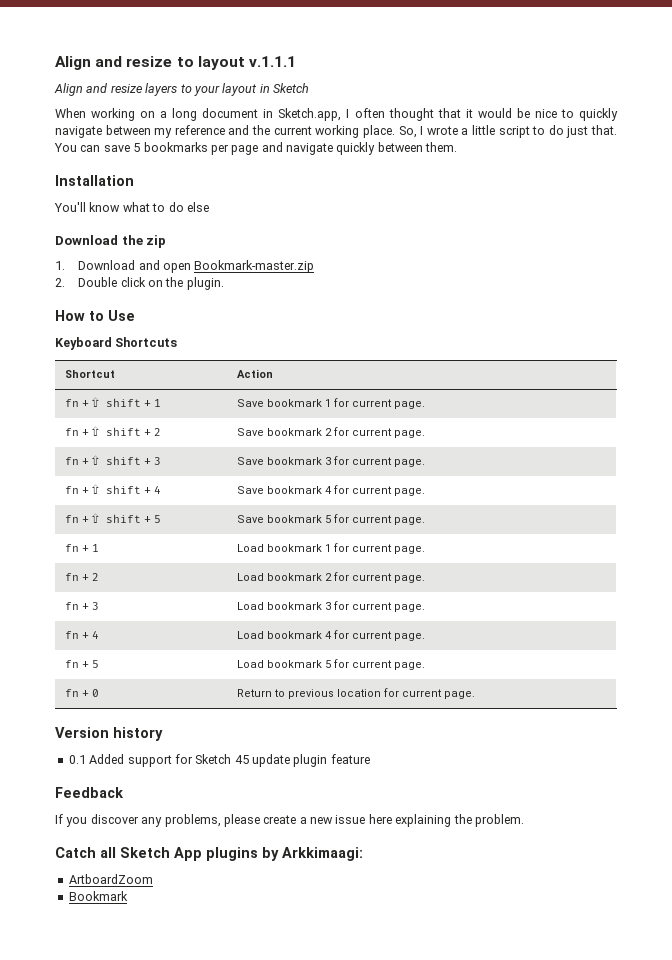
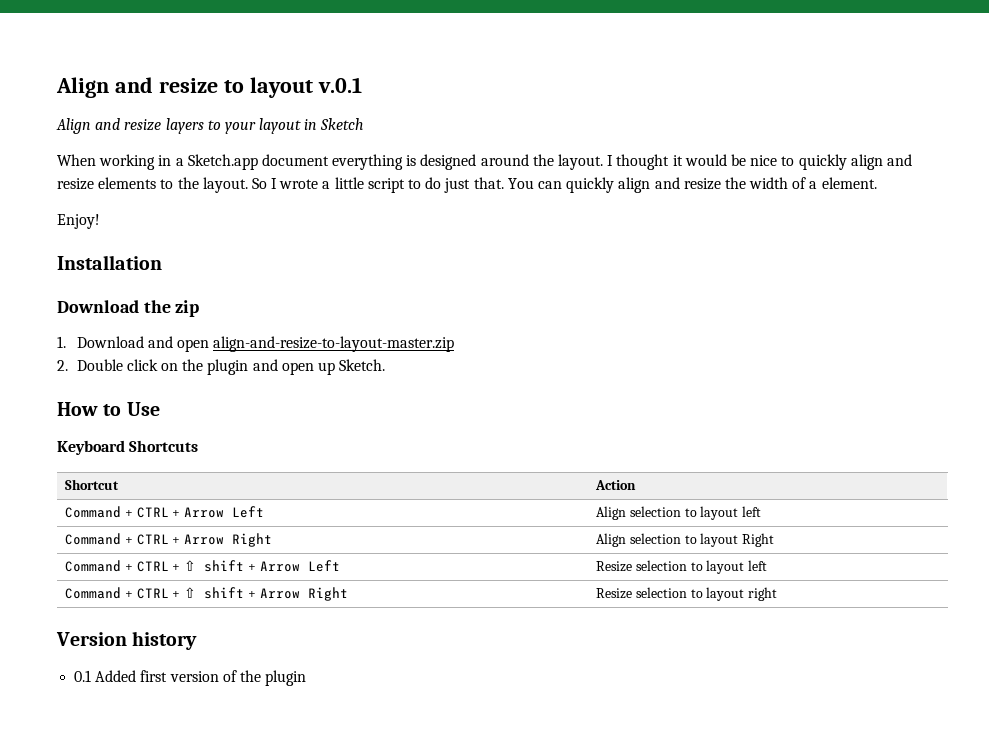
[248,56,296,67] v.1.1.1 -> [317,77,362,93] v.0.1
[140,108,461,121] on a long document in Sketch.app, I often thought that -> [158,154,670,170] in a Sketch.app document everything is designed around the layout. I thought
[55,125,417,138] navigate between my reference and the current working place. So, -> [850,154,912,170] [57,177,267,193] align and resize elements to the layout. So
[103,142,458,155] [55,175,134,186] [54,202,209,212] save 5 bookmarks per page and navigate quickly between them. // Installation // You'll know what to do else -> [566,177,877,193] [57,214,100,229] [57,255,162,270] quickly align and resize the width of a element. // Enjoy! // Installation
[194,260,315,273] Bookmark-master.zip -> [213,336,455,352] align-and-resize-to-layout-master.zip
[186,277,224,290] plugin. -> [207,359,386,375] plugin and open up Sketch.
[64,397,161,407] [236,398,425,409] [64,426,161,436] [236,427,425,438] [64,455,161,465] [236,456,425,467] [64,484,161,494] [236,485,425,496] [64,513,161,523] [236,514,425,525] [64,544,99,552] [236,543,425,554] [64,573,99,581] [236,572,425,583] [64,602,99,610] [236,601,425,612] [64,630,99,639] [236,630,425,641] [64,660,99,668] [236,659,425,670] [64,689,99,697] [236,688,475,699] [55,727,163,741] [68,754,370,767] [55,787,124,798] [55,814,524,827] [55,847,363,861] [68,874,153,884] [68,891,128,901] fn + ⇧ shift + 1 | Save bookmark 1 for current page. // fn + ⇧ shift + 2 | Save bookmark 2 for current page. // fn + ⇧ shift + 3 | Save bookmark 3 for current page. // fn + ⇧ shift + 4 | Save bookmark 4 for current page. // fn + ⇧ shift + 5 | Save bookmark 5 for current page. // fn + 1 | Load bookmark 1 for current page. // fn + 2 | Load bookmark 2 for current page. // fn + 3 | Load bookmark 3 for current page. // fn + 4 | Load bookmark 4 for current page. // fn + 5 | Load bookmark 5 for current page. // fn + 0 | Return to previous location for current page. // Version history // 0.1 Added support for Sketch 45 update plugin feature // Feedback // If you discover any problems, please create a new issue here explaining the problem. // Catch all Sketch App plugins by Arkkimaagi: // ArtboardZoom // Bookmark -> [65,506,265,518] [596,506,762,520] [65,533,273,547] [596,533,775,547] [65,560,340,572] [596,560,768,574] [65,587,348,601] [596,587,778,601] [56,631,198,650] [74,670,307,686] Command + CTRL + Arrow Left | Align selection to layout left // Command + CTRL + Arrow Right | Align selection to layout Right // Command + CTRL + ⇧ shift + Arrow Left | Resize selection to layout left // Command + CTRL + ⇧ shift + Arrow Right | Resize selection to layout right // Version history // 0.1 Added first version of the plugin

